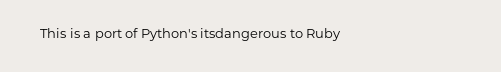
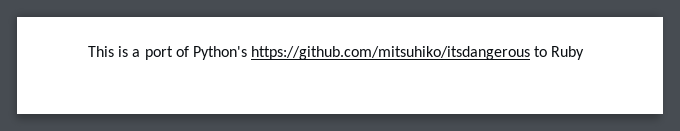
[200,28,287,41] itsdangerous -> [251,46,531,60] https://github.com/mitsuhiko/itsdangerous

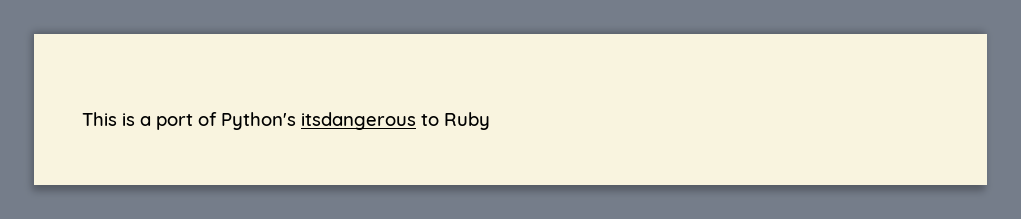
[251,46,531,60] https://github.com/mitsuhiko/itsdangerous -> [301,112,416,130] itsdangerous

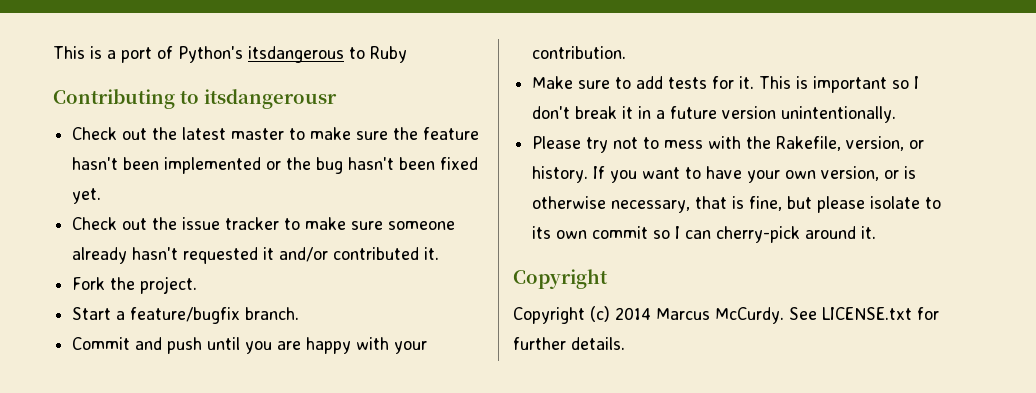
(490, 121) none -> [53,89,337,109] [72,127,480,140] [72,157,479,174] [72,188,102,204] [72,217,456,230] [72,247,440,264] [72,276,198,294] [72,307,300,324] [72,337,428,354] [532,46,627,59] [532,76,920,93] [532,106,897,123] [532,136,925,153] [532,166,917,183] [532,196,942,213] [532,226,877,243] [513,269,608,289] [513,306,939,324] [513,337,625,350] // Contributing to itsdangerousr // Check out the latest master to make sure the feature hasn't been implemented or the bug hasn't been fixed yet. // Check out the issue tracker to make sure someone already hasn't requested it and/or contributed it. // Fork the project. // Start a feature/bugfix branch. // Commit and push until you are happy with your contribution. // Make sure to add tests for it. This is important so I don't break it in a future version unintentionally. // Please try not to mess with the Rakefile, version, or history. If you want to have your own version, or is otherwise necessary, that is fine, but please isolate to its own commit so I can cherry-pick around it. // Copyright // Copyright (c) 2014 Marcus McCurdy. See LICENSE.txt for further details.

